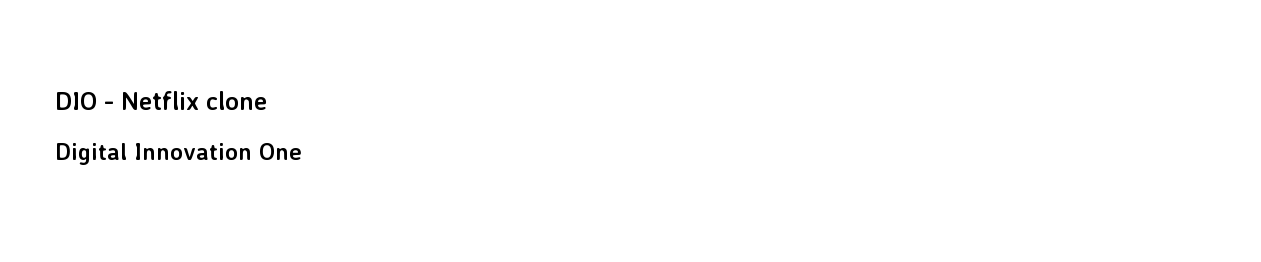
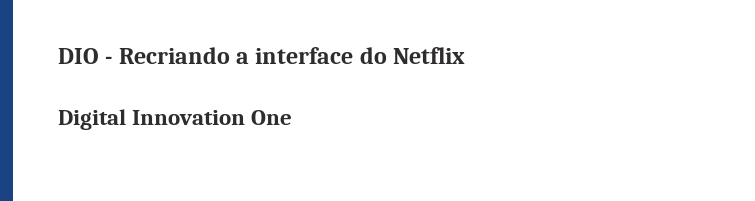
(114, 105) none -> [118,47,387,64] Recriando a interface do
[206,91,267,110] clone -> (466, 55) none

